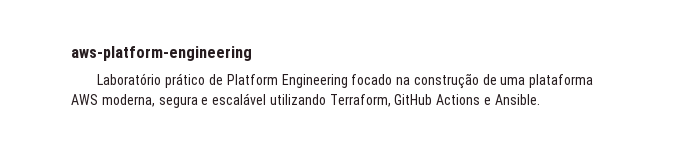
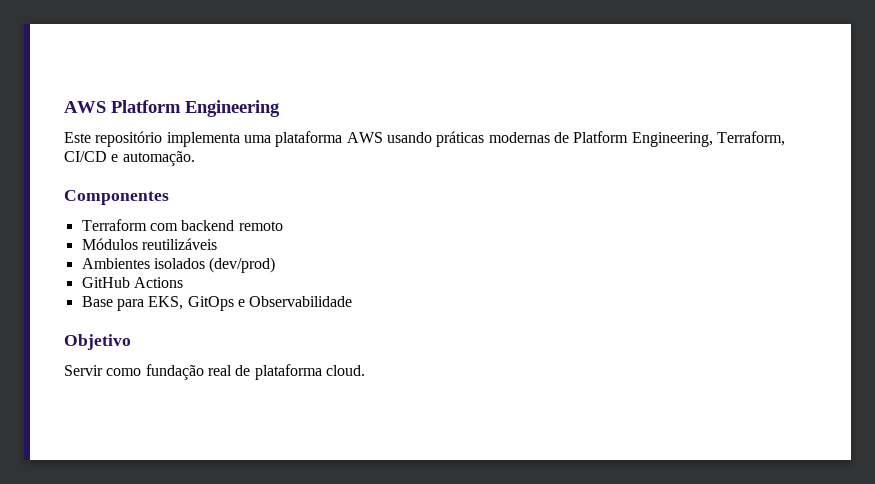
[71,46,252,61] [97,73,594,89] [71,93,540,108] aws-platform-engineering // Laboratório prático de Platform Engineering focado na construção de uma plataforma AWS moderna, segura e escalável utilizando Terraform, GitHub Actions e Ansible. -> [64,100,280,117] [64,131,785,147] [64,151,195,166] [64,190,169,205] [81,219,283,231] [81,238,217,250] [81,257,276,273] [81,277,183,288] [81,296,353,311] [64,334,131,350] [64,364,365,380] AWS Platform Engineering // Este repositório implementa uma plataforma AWS usando práticas modernas de Platform Engineering, Terraform, CI/CD e automação. // Componentes // Terraform com backend remoto // Módulos reutilizáveis // Ambientes isolados (dev/prod) // GitHub Actions // Base para EKS, GitOps e Observabilidade // Objetivo // Servir como fundação real de plataforma cloud.

